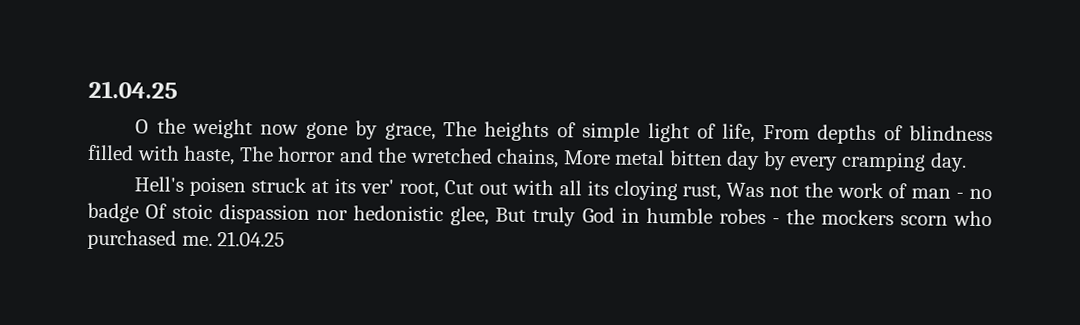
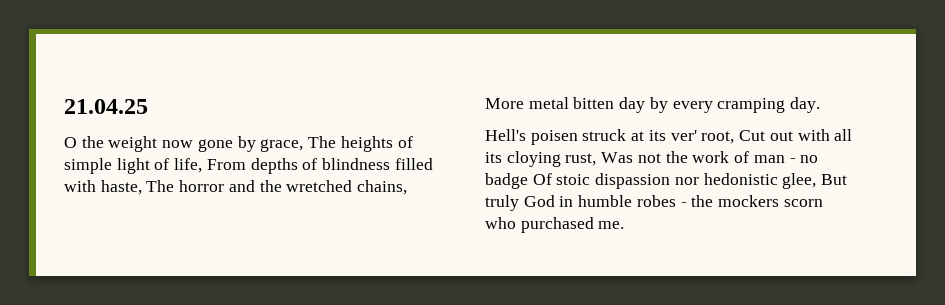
[217,231,286,247] 21.04.25 -> (625, 225) none

